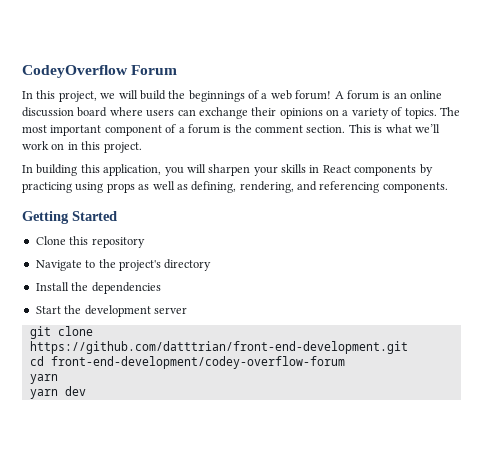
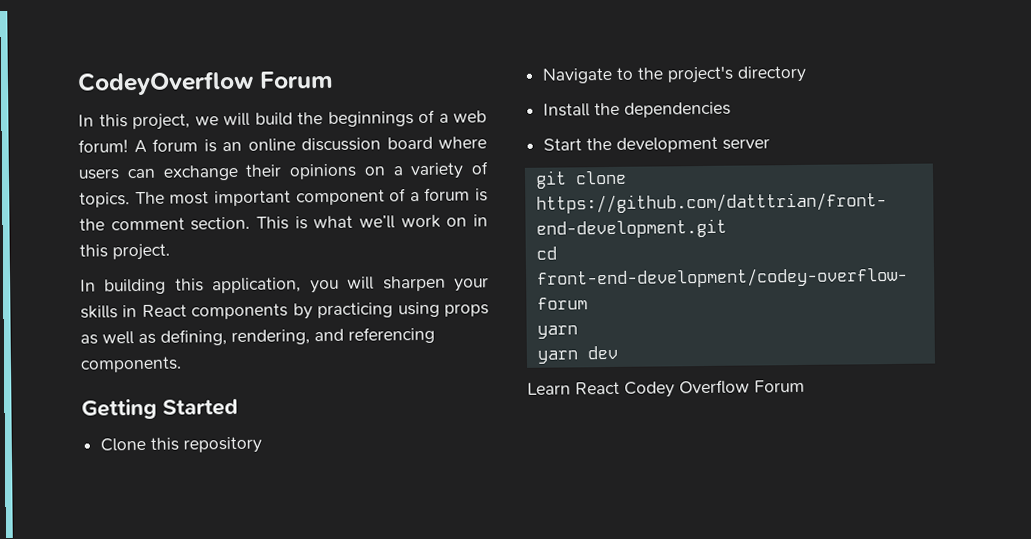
(86, 391) none -> [527,379,805,398] // Learn React Codey Overflow Forum

